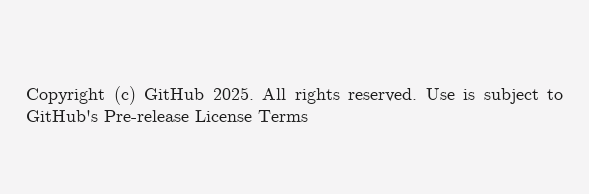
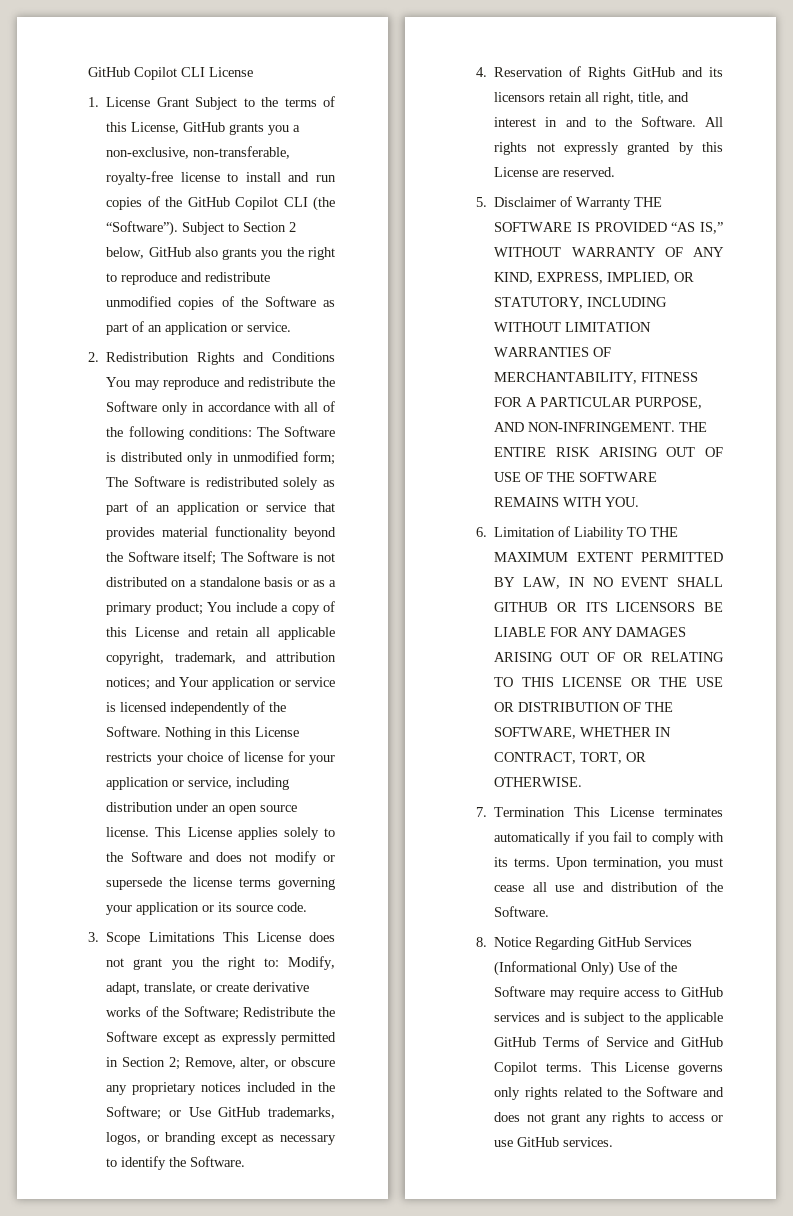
[26,86,563,105] [26,110,308,122] Copyright (c) GitHub 2025. All rights reserved. Use is subject to GitHub's Pre-release License Terms -> [88,67,253,80] [88,96,336,110] [106,122,301,135] [106,146,291,159] [106,171,336,185] [106,196,335,211] [106,221,297,236] [106,247,335,260] [106,272,271,285] [106,296,335,310] [106,321,292,335] [88,352,335,365] [106,377,335,390] [106,401,335,415] [106,426,336,440] [106,451,335,465] [106,476,335,490] [106,501,335,515] [106,526,336,540] [106,551,336,565] [106,577,337,587] [106,601,336,615] [106,627,335,640] [106,652,336,665] [106,677,336,690] [106,701,287,715] [106,726,300,740] [106,751,336,765] [106,777,290,790] [106,802,298,815] [106,827,335,840] [106,851,335,865] [106,877,336,890] [106,902,308,915] [88,932,336,945] [106,956,335,970] [106,982,310,995] [106,1006,335,1020] [106,1031,337,1045] [106,1057,335,1070] [106,1082,335,1095] [106,1106,335,1120] [106,1132,336,1145] [106,1156,246,1170] [476,66,723,80] [494,92,690,105] [494,116,723,127] [494,142,723,155] [494,167,616,177] [476,196,663,210] [494,222,723,234] [494,247,724,257] [494,272,695,284] [494,297,668,309] [494,322,652,332] [494,347,612,357] [494,372,699,384] [494,397,703,409] [494,422,708,432] [494,447,723,457] [494,472,658,482] [494,497,640,507] [476,526,679,540] [494,552,723,562] [494,577,723,589] [494,602,723,612] [494,627,687,637] [494,652,724,662] [494,677,723,687] [494,702,674,712] [494,727,672,739] [494,752,647,764] [494,777,583,787] [476,807,723,817] [494,831,724,845] [494,857,723,870] [494,881,723,892] [494,906,550,917] [476,937,693,950] [494,961,678,976] [494,986,723,1000] [494,1012,723,1025] [494,1036,723,1047] [494,1062,723,1075] [494,1086,724,1100] [494,1112,723,1125] [494,1137,614,1147] GitHub Copilot CLI License // 1. License Grant Subject to the terms of this License, GitHub grants you a non‑exclusive, non‑transferable, royalty‑free license to install and run copies of the GitHub Copilot CLI (the “Software”). Subject to Section 2 below, GitHub also grants you the right to reproduce and redistribute unmodified copies of the Software as part of an application or service. // 2. Redistribution Rights and Conditions You may reproduce and redistribute the Software only in accordance with all of the following conditions: The Software is distributed only in unmodified form; The Software is redistributed solely as part of an application or service that provides material functionality beyond the Software itself; The Software is not distributed on a standalone basis or as a primary product; You include a copy of this License and retain all applicable copyright, trademark, and attribution notices; and Your application or service is licensed independently of the Software. Nothing in this License restricts your choice of license for your application or service, including distribution under an open source license. This License applies solely to the Software and does not modify or supersede the license terms governing your application or its source code. // 3. Scope Limitations This License does not grant you the right to: Modify, adapt, translate, or create derivative works of the Software; Redistribute the Software except as expressly permitted in Section 2; Remove, alter, or obscure any proprietary notices included in the Software; or Use GitHub trademarks, logos, or branding except as necessary to identify the Software. // 4. Reservation of Rights GitHub and its licensors retain all right, title, and interest in and to the Software. All rights not expressly granted by this License are reserved. // 5. Disclaimer of Warranty THE SOFTWARE IS PROVIDED “AS IS,” WITHOUT WARRANTY OF ANY KIND, EXPRESS, IMPLIED, OR STATUTORY, INCLUDING WITHOUT LIMITATION WARRANTIES OF MERCHANTABILITY, FITNESS FOR A PARTICULAR PURPOSE, AND NON‑INFRINGEMENT. THE ENTIRE RISK ARISING OUT OF USE OF THE SOFTWARE REMAINS WITH YOU. // 6. Limitation of Liability TO THE MAXIMUM EXTENT PERMITTED BY LAW, IN NO EVENT SHALL GITHUB OR ITS LICENSORS BE LIABLE FOR ANY DAMAGES ARISING OUT OF OR RELATING TO THIS LICENSE OR THE USE OR DISTRIBUTION OF THE SOFTWARE, WHETHER IN CONTRACT, TORT, OR OTHERWISE. // 7. Termination This License terminates automatically if you fail to comply with its terms. Upon termination, you must cease all use and distribution of the Software. // 8. Notice Regarding GitHub Services (Informational Only) Use of the Software may require access to GitHub services and is subject to the applicable GitHub Terms of Service and GitHub Copilot terms. This License governs only rights related to the Software and does not grant any rights to access or use GitHub services.

